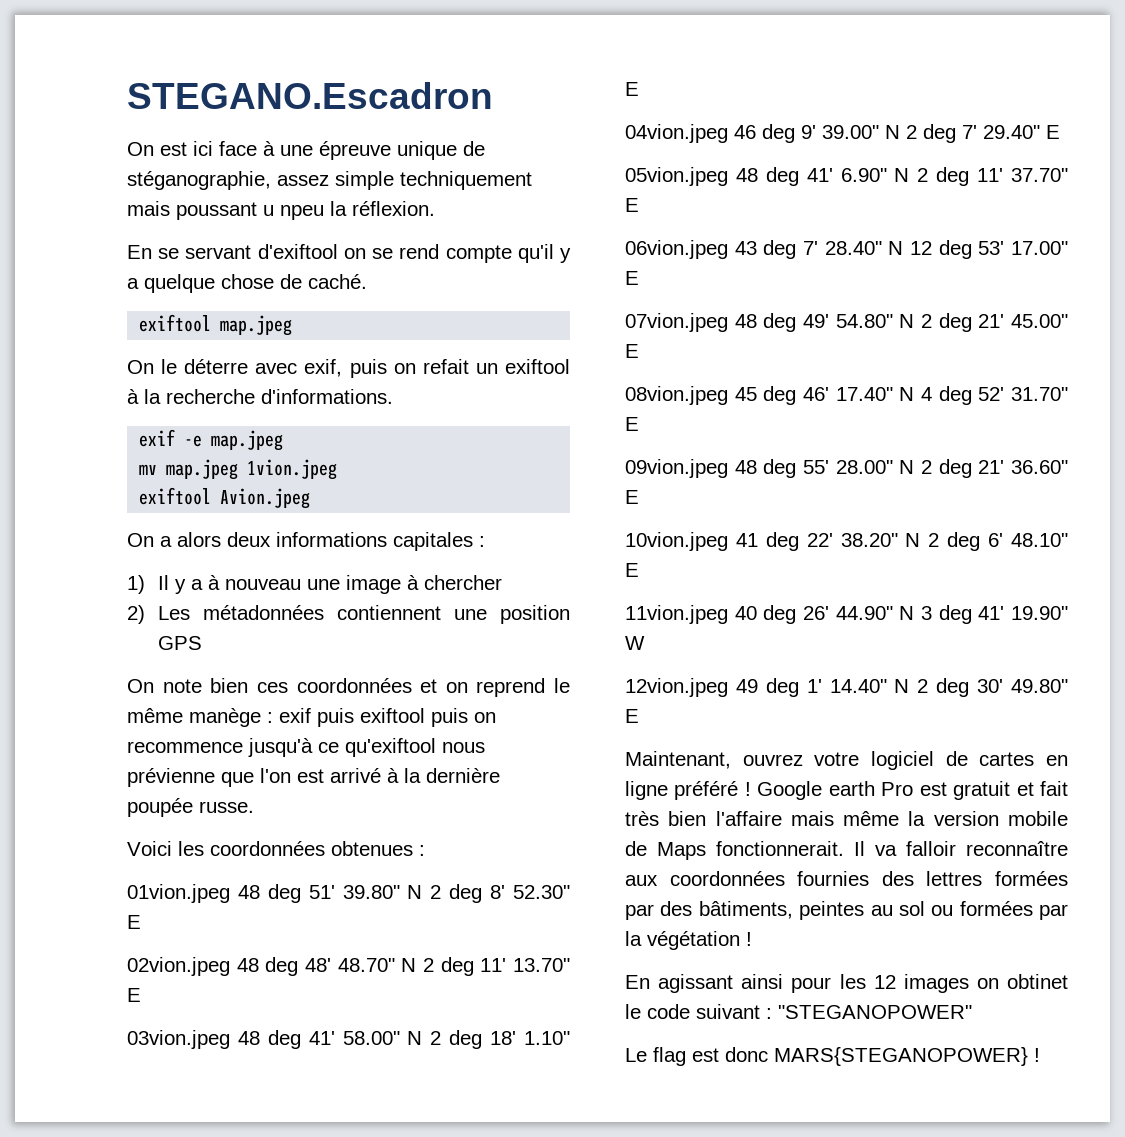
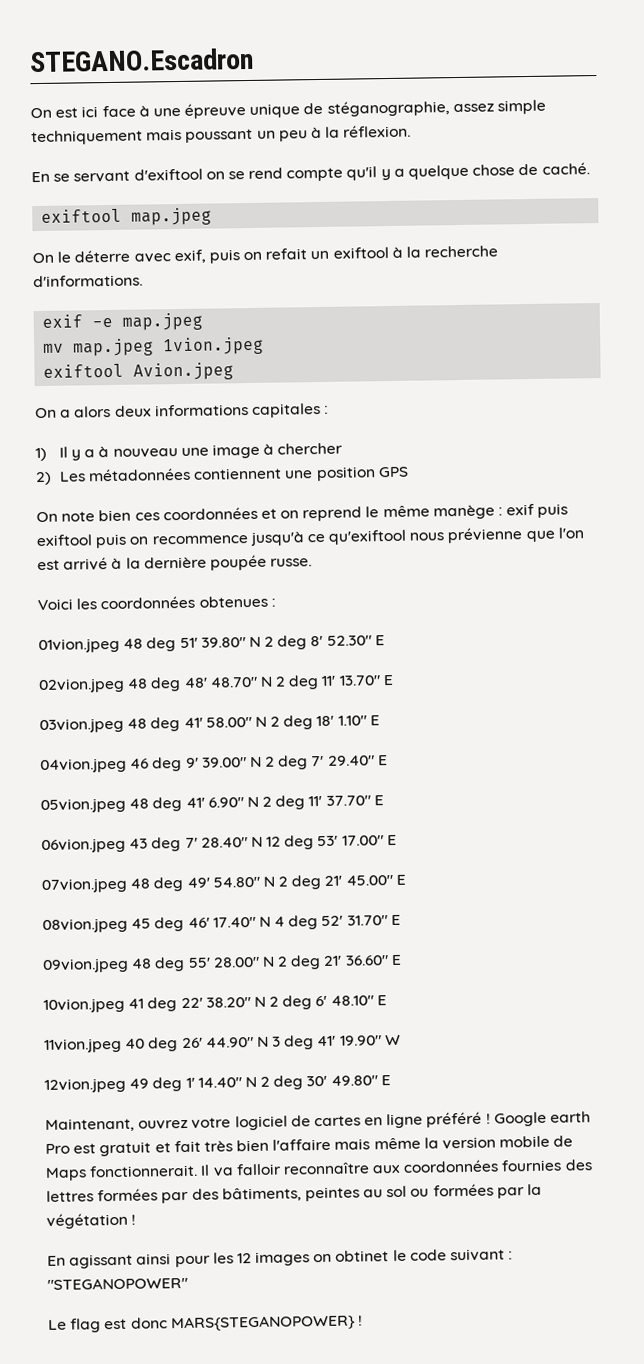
[263,205,324,220] u npeu -> [256,126,322,142] un peu à

